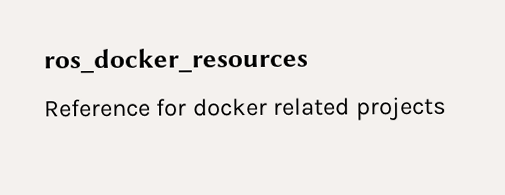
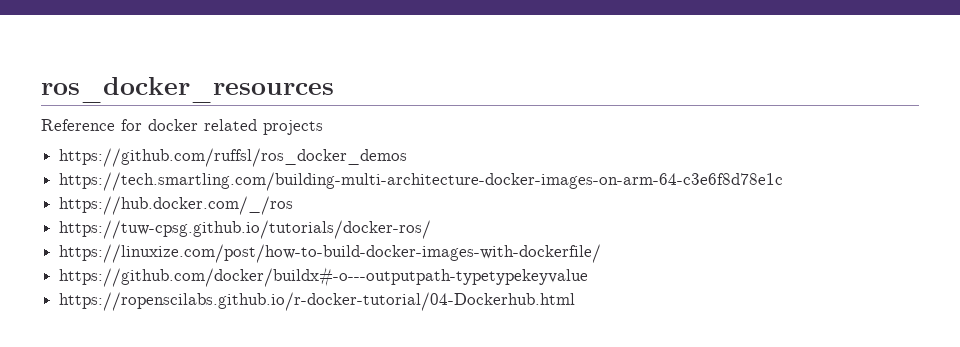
(447, 108) none -> [59,148,408,167] [59,172,784,191] [59,196,294,215] [59,220,432,239] [59,244,602,263] [59,267,589,287] [59,292,576,311] // https://github.com/ruffsl/ros_docker_demos // https://tech.smartling.com/building-multi-architecture-docker-images-on-arm-64-c3e6f8d78e1c // https://hub.docker.com/_/ros // https://tuw-cpsg.github.io/tutorials/docker-ros/ // https://linuxize.com/post/how-to-build-docker-images-with-dockerfile/ // https://github.com/docker/buildx#-o---outputpath-typetypekeyvalue // https://ropenscilabs.github.io/r-docker-tutorial/04-Dockerhub.html

